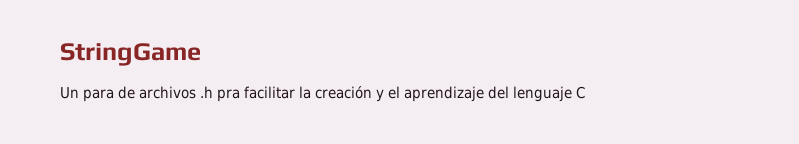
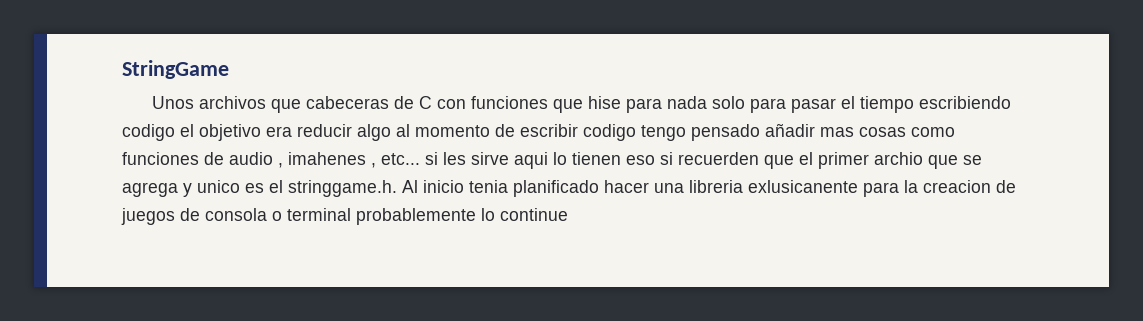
[60,86,585,102] Un para de archivos .h pra facilitar la creación y el aprendizaje del lenguaje C -> [152,96,1012,113] [122,123,955,141] [122,152,982,169] [122,180,1016,197] [121,208,568,225] Unos archivos que cabeceras de C con funciones que hise para nada solo para pasar el tiempo escribiendo codigo el objetivo era reducir algo al momento de escribir codigo tengo pensado añadir mas cosas como funciones de audio , imahenes , etc... si les sirve aqui lo tienen eso si recuerden que el primer archio que se agrega y unico es el stringgame.h. Al inicio tenia planificado hacer una libreria exlusicanente para la creacion de juegos de consola o terminal probablemente lo continue

